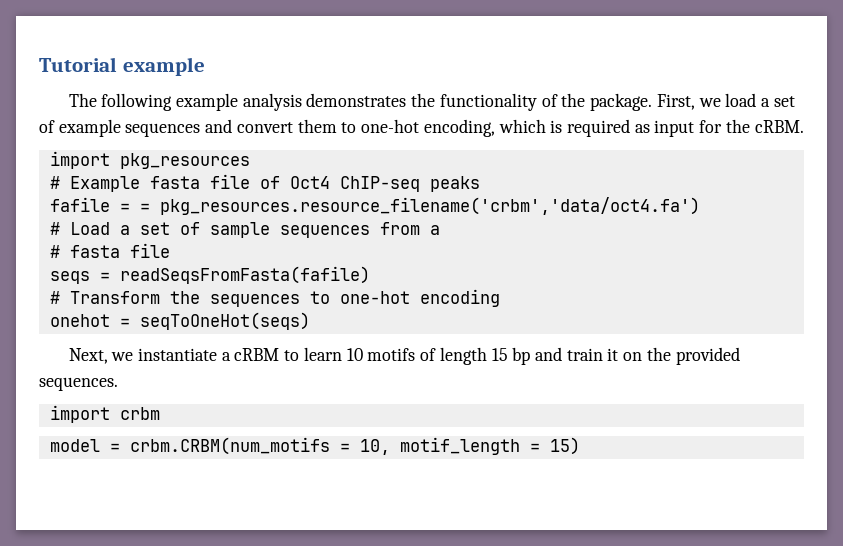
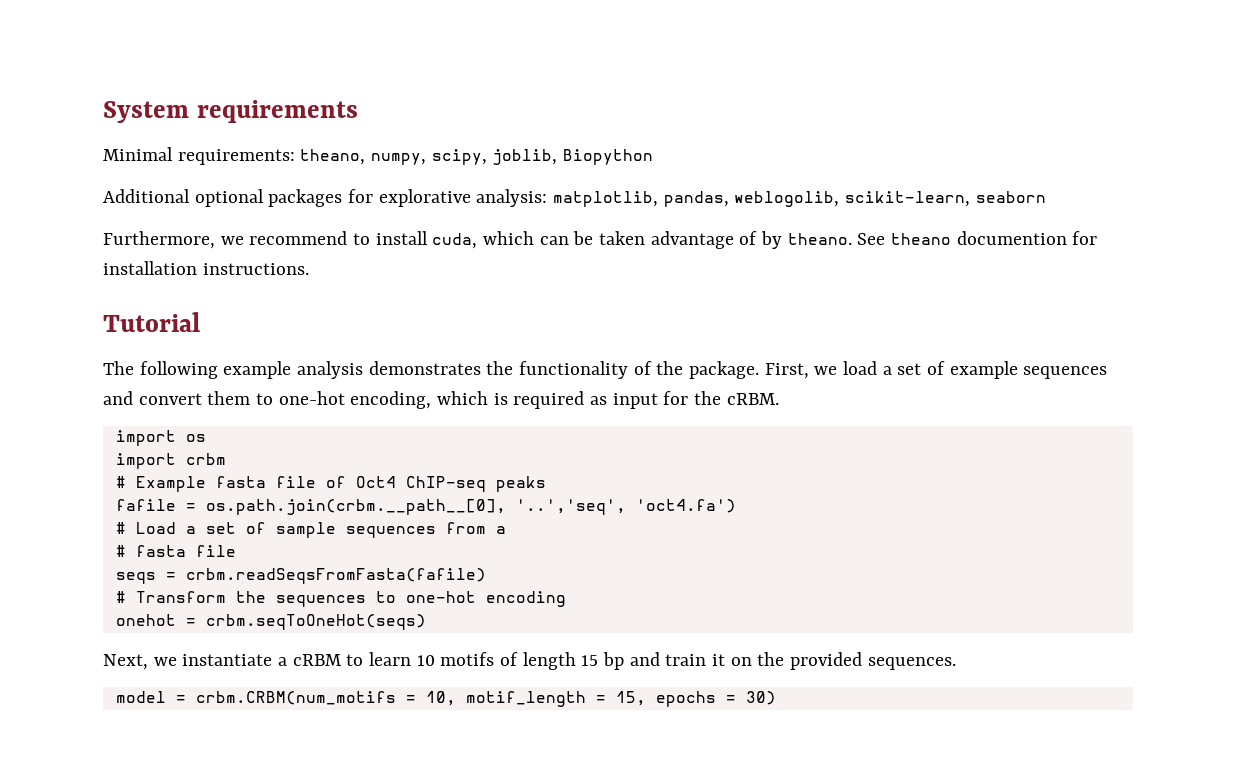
(39, 64) none -> [103,100,358,123] [103,147,654,165] [103,189,1046,207] [103,231,1098,249] [103,261,309,275] System requirements // Minimal requirements: theano, numpy, scipy, joblib, Biopython // Additional optional packages for explorative analysis: matplotlib, pandas, weblogolib, scikit-learn, seaborn // Furthermore, we recommend to install cuda, which can be taken advantage of by theano. See theano documention for installation instructions. //
[122,57,205,76] example -> (200, 322) none
[119,153,250,169] pkg_resources -> [185,434,206,442] [115,453,226,469] os // import crbm
[139,197,700,215] = pkg_resources.resource_filename('crbm','data/oct4.fa') -> [205,499,736,515] os.path.join(crbm.__path__[0], '..','seq', 'oct4.fa')
[119,266,370,284] readSeqsFromFasta(fafile) -> [185,568,486,584] crbm.readSeqsFromFasta(fafile)
[139,312,310,330] seqToOneHot(seqs) -> [205,614,426,630] crbm.seqToOneHot(seqs)
[49,405,160,423] // import crbm -> (956, 663) none
[549,437,580,455] 15) -> [615,691,776,707] 15, epochs = 30)

